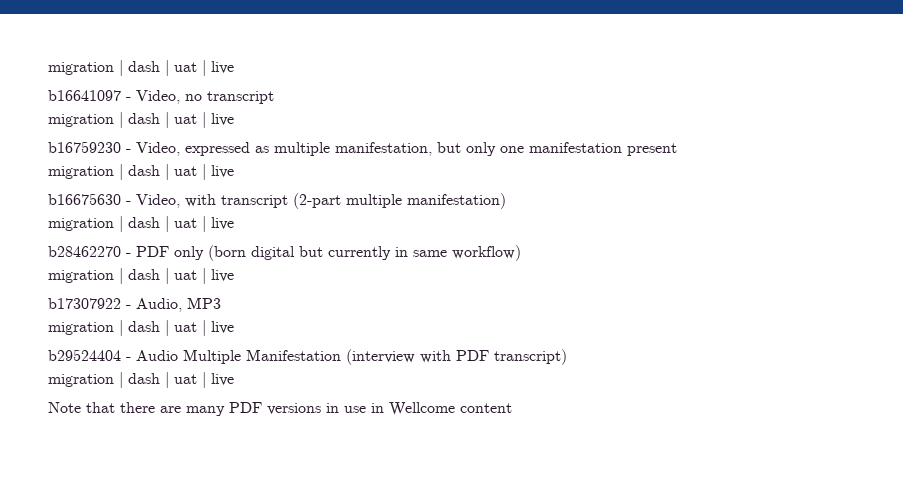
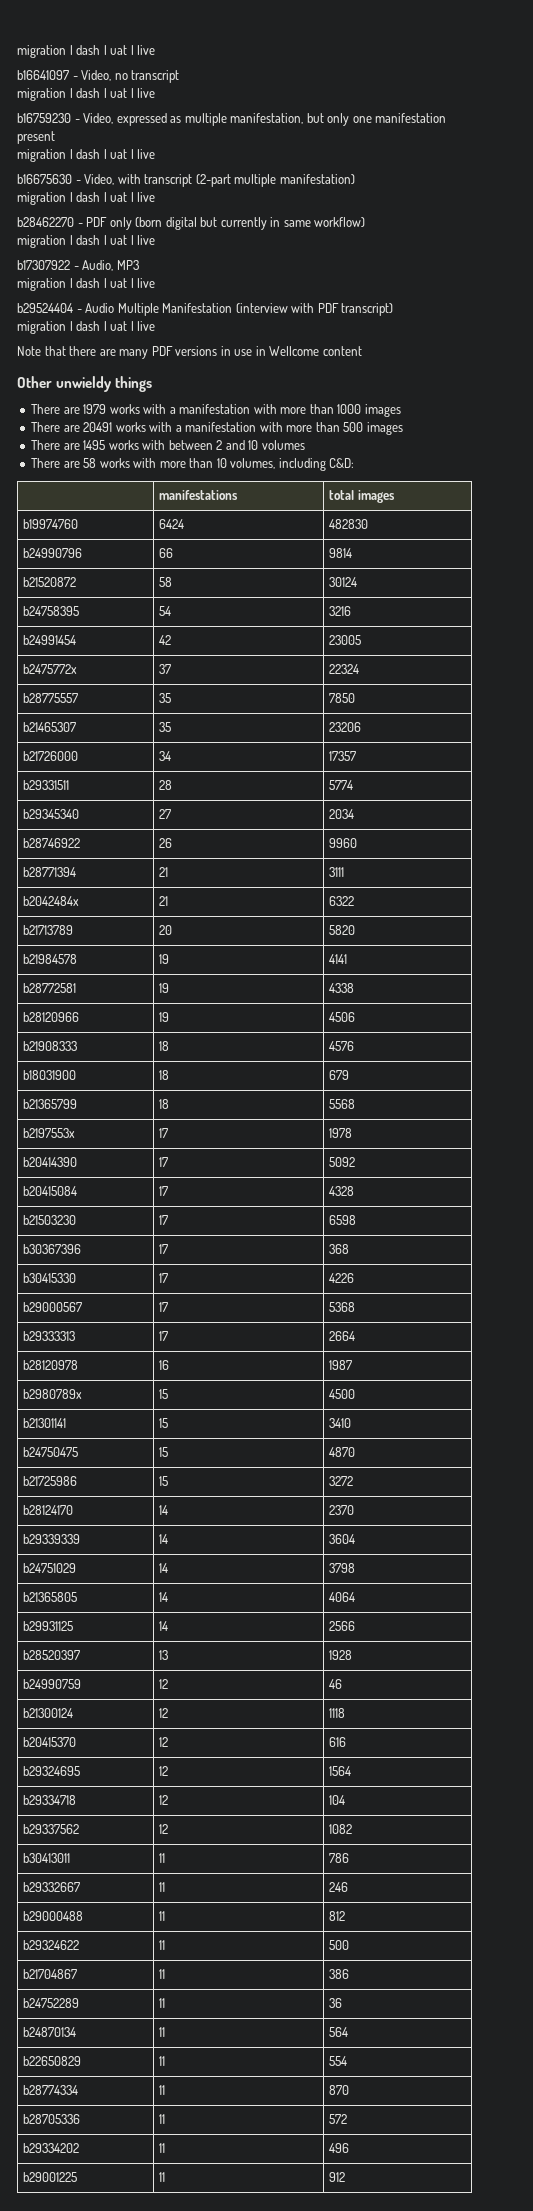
(512, 408) none -> [17,376,153,392] [31,404,401,417] [31,422,403,435] [31,440,305,450] [31,458,355,471] [159,490,239,500] [329,490,395,503] [23,519,79,529] [159,519,185,529] [329,519,369,529] [23,548,83,558] [159,548,174,558] [329,548,353,558] [23,577,77,587] [159,577,173,587] [329,577,358,587] [23,606,80,616] [159,606,172,616] [329,606,352,616] [23,635,77,645] [159,635,172,645] [329,635,362,645] [23,664,78,674] [159,664,172,674] [329,664,360,674] [23,693,79,703] [159,693,172,703] [329,693,356,703] [23,722,77,732] [159,722,172,732] [329,722,362,732] [23,751,79,761] [159,751,172,761] [329,751,357,761] [23,780,70,790] [159,780,173,790] [329,780,354,790] [23,809,80,819] [159,809,172,819] [329,809,355,819] [23,838,81,848] [159,838,173,848] [329,838,358,848] [23,867,77,877] [159,867,169,877] [329,867,345,877] [23,896,80,906] [159,896,169,906] [329,896,355,906] [23,925,74,935] [159,925,173,935] [329,925,356,935] [23,954,78,964] [159,954,170,964] [329,954,348,964] [23,983,77,993] [159,983,170,993] [329,983,355,993] [23,1012,80,1022] [159,1012,170,1022] [329,1012,356,1022] [23,1041,78,1051] [159,1041,170,1051] [329,1041,355,1051] [23,1070,77,1080] [159,1070,170,1080] [329,1070,350,1080] [23,1099,78,1109] [159,1099,170,1109] [329,1099,356,1109] [23,1128,76,1138] [159,1128,169,1138] [329,1128,353,1138] [23,1157,78,1167] [159,1157,169,1167] [329,1157,356,1167] [23,1186,78,1196] [159,1186,169,1196] [329,1186,355,1196] [23,1215,77,1225] [159,1215,169,1225] [329,1215,357,1225] [23,1244,82,1254] [159,1244,169,1254] [329,1244,350,1254] [23,1273,77,1283] [159,1273,169,1283] [329,1273,355,1283] [23,1302,83,1312] [159,1302,169,1312] [329,1302,356,1312] [23,1331,76,1341] [159,1331,169,1341] [329,1331,356,1341] [23,1360,79,1370] [159,1360,170,1370] [329,1360,353,1370] [23,1389,83,1399] [159,1389,169,1399] [329,1389,356,1399] [23,1418,67,1428] [159,1418,169,1428] [329,1418,352,1428] [23,1447,79,1457] [159,1447,169,1457] [329,1447,356,1457] [23,1476,78,1486] [159,1476,169,1486] [329,1476,354,1486] [23,1505,74,1515] [159,1505,169,1515] [329,1505,355,1515] [23,1534,81,1544] [159,1534,169,1544] [329,1534,356,1544] [23,1563,77,1573] [159,1563,169,1573] [329,1563,356,1573] [23,1592,78,1602] [159,1592,169,1602] [329,1592,356,1602] [23,1621,74,1631] [159,1621,169,1631] [329,1621,356,1631] [23,1650,81,1660] [159,1650,169,1660] [329,1650,353,1660] [23,1679,82,1689] [159,1679,169,1689] [329,1679,343,1689] [23,1708,74,1718] [159,1708,169,1718] [329,1708,346,1718] [23,1737,77,1747] [159,1737,169,1747] [329,1737,347,1747] [23,1766,81,1776] [159,1766,169,1776] [329,1766,352,1776] [23,1795,77,1805] [159,1795,169,1805] [329,1795,346,1805] [23,1824,80,1834] [159,1824,169,1834] [329,1824,353,1834] [23,1853,71,1863] [159,1853,166,1863] [329,1853,350,1863] [23,1882,81,1892] [159,1882,166,1892] [329,1882,349,1892] [23,1911,84,1921] [159,1911,166,1921] [329,1911,346,1921] [23,1940,80,1950] [159,1940,166,1950] [329,1940,350,1950] [23,1969,78,1979] [159,1969,166,1979] [329,1969,350,1979] [23,1998,80,2008] [159,1998,166,2008] [329,1998,343,2008] [23,2027,77,2037] [159,2027,166,2037] [329,2027,349,2037] [23,2056,82,2066] [159,2056,166,2066] [329,2056,348,2066] [23,2085,79,2095] [159,2085,166,2095] [329,2085,350,2095] [23,2114,81,2124] [159,2114,166,2124] [329,2114,348,2124] [23,2143,80,2153] [159,2143,166,2153] [329,2143,350,2153] [23,2172,78,2182] [159,2172,166,2182] [329,2172,346,2182] // Other unwieldy things // There are 1979 works with a manifestation with more than 1000 images // There are 20491 works with a manifestation with more than 500 images // There are 1495 works with between 2 and 10 volumes // There are 58 works with more than 10 volumes, including C&D: // | manifestations | total images // b19974760 | 6424 | 482830 // b24990796 | 66 | 9814 // b21520872 | 58 | 30124 // b24758395 | 54 | 3216 // b24991454 | 42 | 23005 // b2475772x | 37 | 22324 // b28775557 | 35 | 7850 // b21465307 | 35 | 23206 // b21726000 | 34 | 17357 // b29331511 | 28 | 5774 // b29345340 | 27 | 2034 // b28746922 | 26 | 9960 // b28771394 | 21 | 3111 // b2042484x | 21 | 6322 // b21713789 | 20 | 5820 // b21984578 | 19 | 4141 // b28772581 | 19 | 4338 // b28120966 | 19 | 4506 // b21908333 | 18 | 4576 // b18031900 | 18 | 679 // b21365799 | 18 | 5568 // b2197553x | 17 | 1978 // b20414390 | 17 | 5092 // b20415084 | 17 | 4328 // b21503230 | 17 | 6598 // b30367396 | 17 | 368 // b30415330 | 17 | 4226 // b29000567 | 17 | 5368 // b29333313 | 17 | 2664 // b28120978 | 16 | 1987 // b2980789x | 15 | 4500 // b21301141 | 15 | 3410 // b24750475 | 15 | 4870 // b21725986 | 15 | 3272 // b28124170 | 14 | 2370 // b29339339 | 14 | 3604 // b24751029 | 14 | 3798 // b21365805 | 14 | 4064 // b29931125 | 14 | 2566 // b28520397 | 13 | 1928 // b24990759 | 12 | 46 // b21300124 | 12 | 1118 // b20415370 | 12 | 616 // b29324695 | 12 | 1564 // b29334718 | 12 | 104 // b29337562 | 12 | 1082 // b30413011 | 11 | 786 // b29332667 | 11 | 246 // b29000488 | 11 | 812 // b29324622 | 11 | 500 // b21704867 | 11 | 386 // b24752289 | 11 | 36 // b24870134 | 11 | 564 // b22650829 | 11 | 554 // b28774334 | 11 | 870 // b28705336 | 11 | 572 // b29334202 | 11 | 496 // b29001225 | 11 | 912

